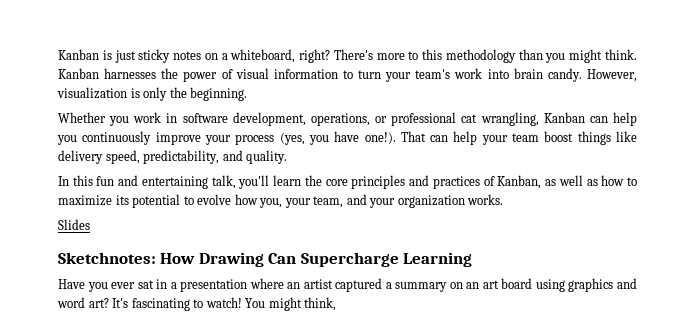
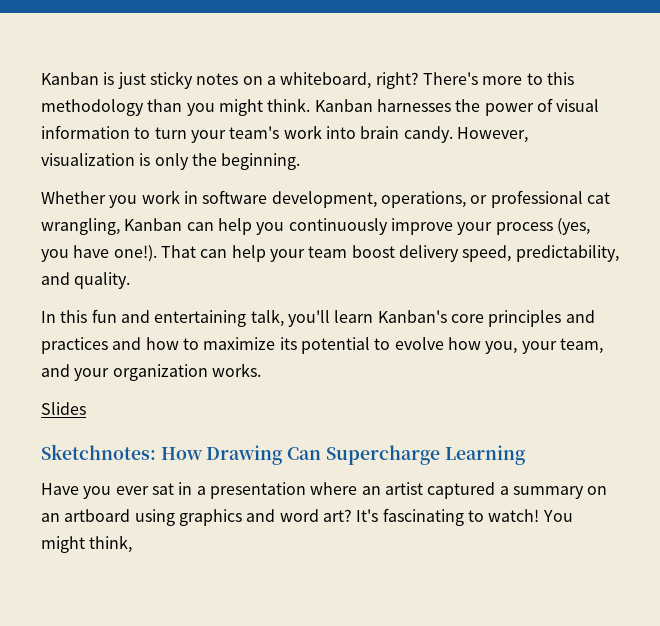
[577,131,637,145] things like -> (395, 251) none
[304,175,322,186] the -> [377,310,447,323] Kanban's
[483,175,598,189] of Kanban, as well as -> [112,337,142,350] and
[482,278,533,289] art board -> [64,509,131,522] artboard

